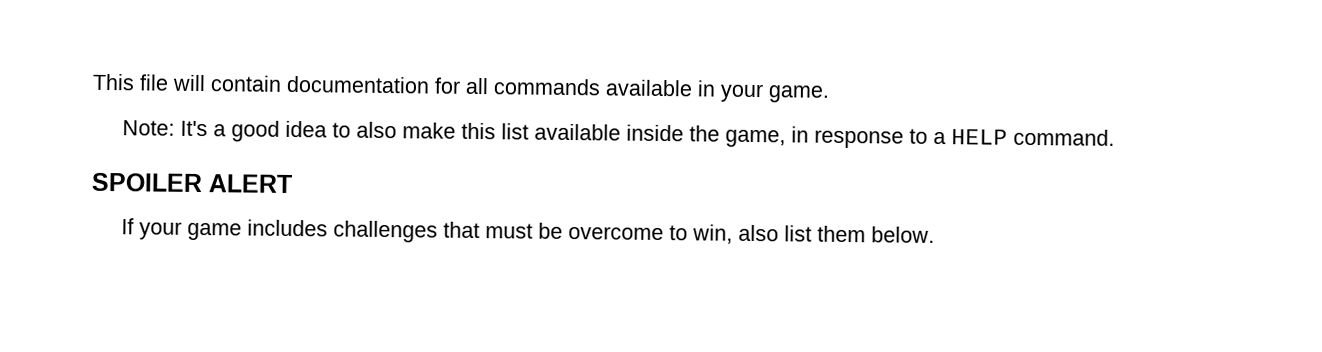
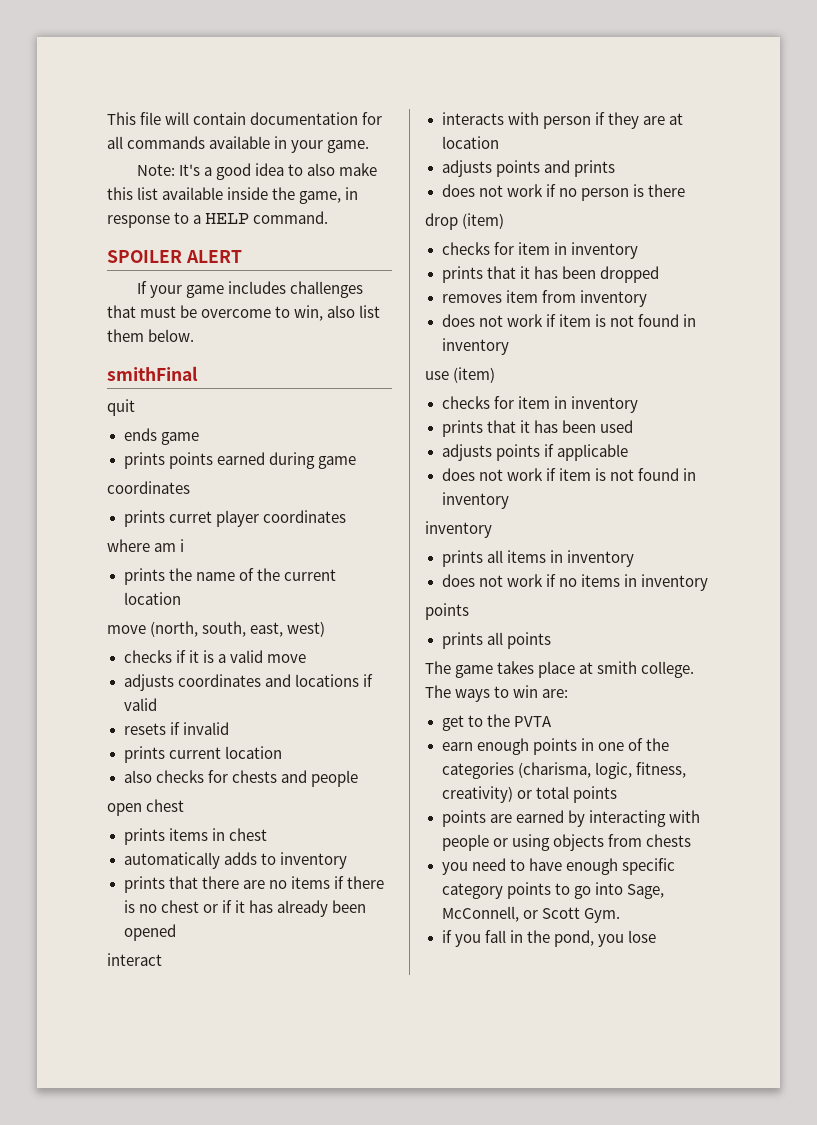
(936, 234) none -> [107,366,198,381] [107,399,135,416] [123,428,199,445] [123,452,356,469] [107,481,190,494] [123,510,346,527] [107,539,185,552] [123,568,336,585] [123,592,181,605] [107,621,326,637] [123,650,306,663] [123,674,373,691] [123,698,157,711] [123,722,229,735] [123,746,282,763] [123,770,358,787] [107,799,185,816] [123,828,267,845] [123,852,347,869] [123,876,384,893] [123,900,366,917] [123,924,176,941] [107,953,162,966] [441,112,683,129] [441,136,499,149] [441,160,615,177] [441,184,685,201] [425,213,505,230] [441,242,638,259] [441,266,659,283] [441,290,647,307] [441,314,696,327] [441,338,509,355] [425,367,496,383] [441,396,638,413] [441,420,633,437] [441,444,628,461] [441,468,696,481] [441,492,509,509] [425,521,492,538] [441,550,634,567] [441,574,708,591] [425,603,469,620] [441,632,551,649] [425,661,695,678] [425,685,569,702] [441,714,552,731] [441,738,669,755] [441,762,686,779] [441,786,617,803] [441,810,700,827] [441,834,691,851] [441,858,675,875] [441,882,664,899] [441,906,620,923] [441,930,656,947] // smithFinal // quit // ends game // prints points earned during game // coordinates // prints curret player coordinates // where am i // prints the name of the current location // move (north, south, east, west) // checks if it is a valid move // adjusts coordinates and locations if valid // resets if invalid // prints current location // also checks for chests and people // open chest // prints items in chest // automatically adds to inventory // prints that there are no items if there is no chest or if it has already been opened // interact // interacts with person if they are at location // adjusts points and prints // does not work if no person is there // drop (item) // checks for item in inventory // prints that it has been dropped // removes item from inventory // does not work if item is not found in inventory // use (item) // checks for item in inventory // prints that it has been used // adjusts points if applicable // does not work if item is not found in inventory // inventory // prints all items in inventory // does not work if no items in inventory // points // prints all points // The game takes place at smith college. The ways to win are: // get to the PVTA // earn enough points in one of the categories (charisma, logic, fitness, creativity) or total points // points are earned by interacting with people or using objects from chests // you need to have enough specific category points to go into Sage, McConnell, or Scott Gym. // if you fall in the pond, you lose

